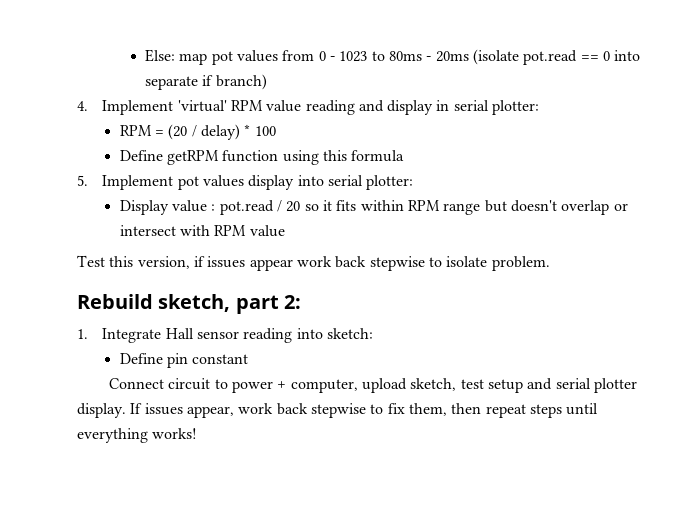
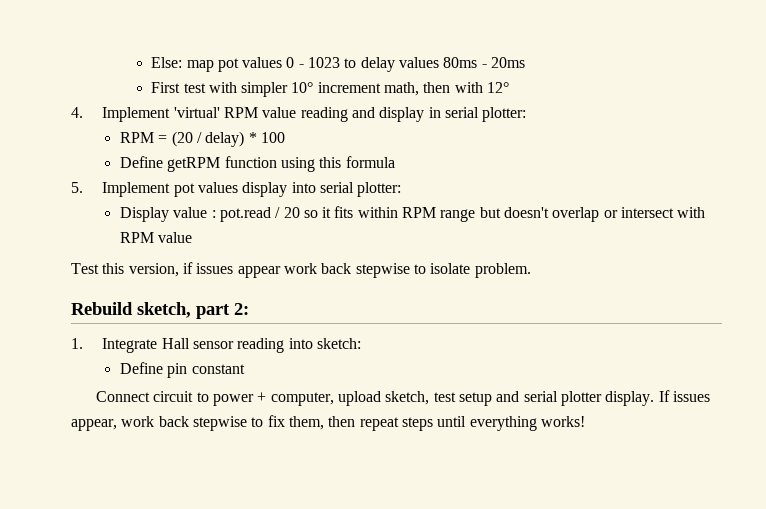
[282,50,315,61] from -> (283, 62) none
(385, 56) none -> [360,57,440,72] delay values
[472,49,641,65] [145,74,267,90] (isolate pot.read == 0 into separate if branch) -> [151,82,510,97] // First test with simpler 10° increment math, then with 12°

